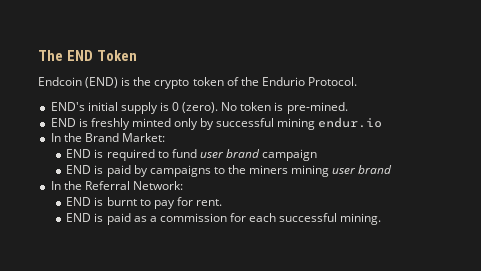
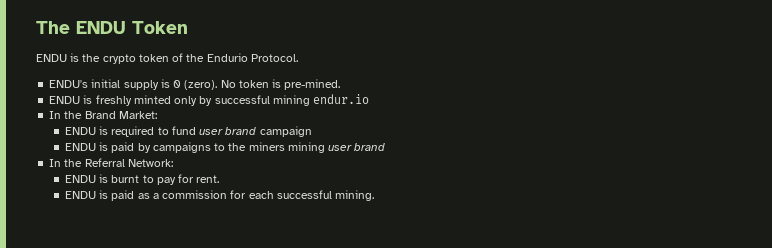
[66,50,93,61] END -> [76,21,126,34] ENDU
[38,77,119,88] Endcoin (END) -> [36,54,67,62] ENDU
[50,102,85,111] END's -> [49,80,89,88] ENDU's
[50,118,76,127] END -> [49,96,81,104] ENDU
[66,149,92,158] END -> [64,127,96,135] ENDU
[66,165,92,174] END -> [64,143,96,151] ENDU
[66,197,92,206] END -> [64,175,96,183] ENDU
[66,213,92,222] END -> [64,191,96,199] ENDU

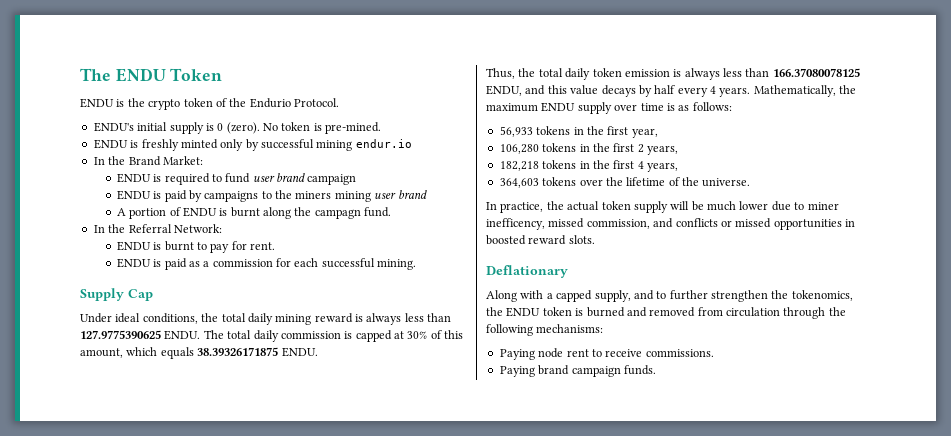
(386, 147) none -> [116,207,392,219] // A portion of ENDU is burnt along the campagn fund.
(375, 195) none -> [80,288,153,301] [80,313,452,325] [80,330,464,342] [80,347,318,359] [486,68,860,80] [486,85,857,97] [486,102,732,114] [499,126,658,138] [499,143,678,155] [499,160,678,172] [499,177,751,188] [486,201,839,213] [486,218,855,230] [486,235,595,245] [486,265,568,278] [486,290,853,302] [486,307,846,319] [486,324,604,336] [499,348,714,360] [499,365,656,377] // Supply Cap // Under ideal conditions, the total daily mining reward is always less than 127.9775390625 ENDU. The total daily commission is capped at 30% of this amount, which equals 38.39326171875 ENDU. // Thus, the total daily token emission is always less than 166.37080078125 ENDU, and this value decays by half every 4 years. Mathematically, the maximum ENDU supply over time is as follows: // 56,933 tokens in the first year, // 106,280 tokens in the first 2 years, // 182,218 tokens in the first 4 years, // 364,603 tokens over the lifetime of the universe. // In practice, the actual token supply will be much lower due to miner inefficency, missed commission, and conflicts or missed opportunities in boosted reward slots. // Deflationary // Along with a capped supply, and to further strengthen the tokenomics, the ENDU token is burned and removed from circulation through the following mechanisms: // Paying node rent to receive commissions. // Paying brand campaign funds.

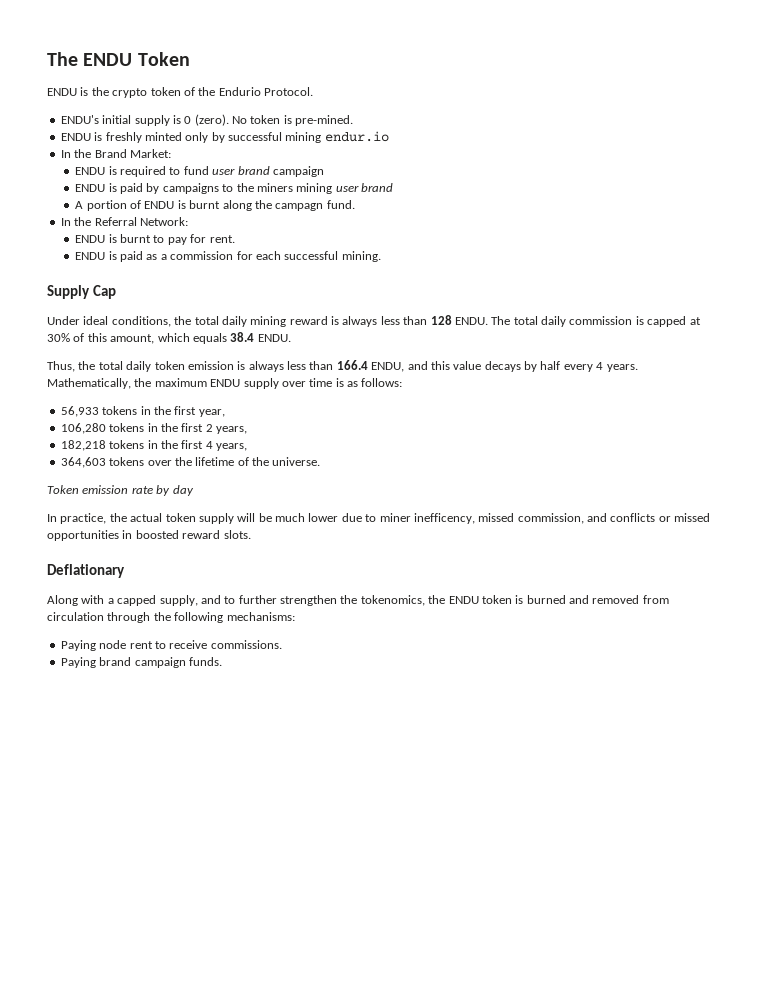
[80,330,161,339] 127.9775390625 -> [430,315,452,325] 128
[197,347,279,356] 38.39326171875 -> [230,332,255,342] 38.4
[772,68,860,77] 166.37080078125 -> [336,360,368,370] 166.4
(751, 182) none -> [47,485,194,496] // Token emission rate by day

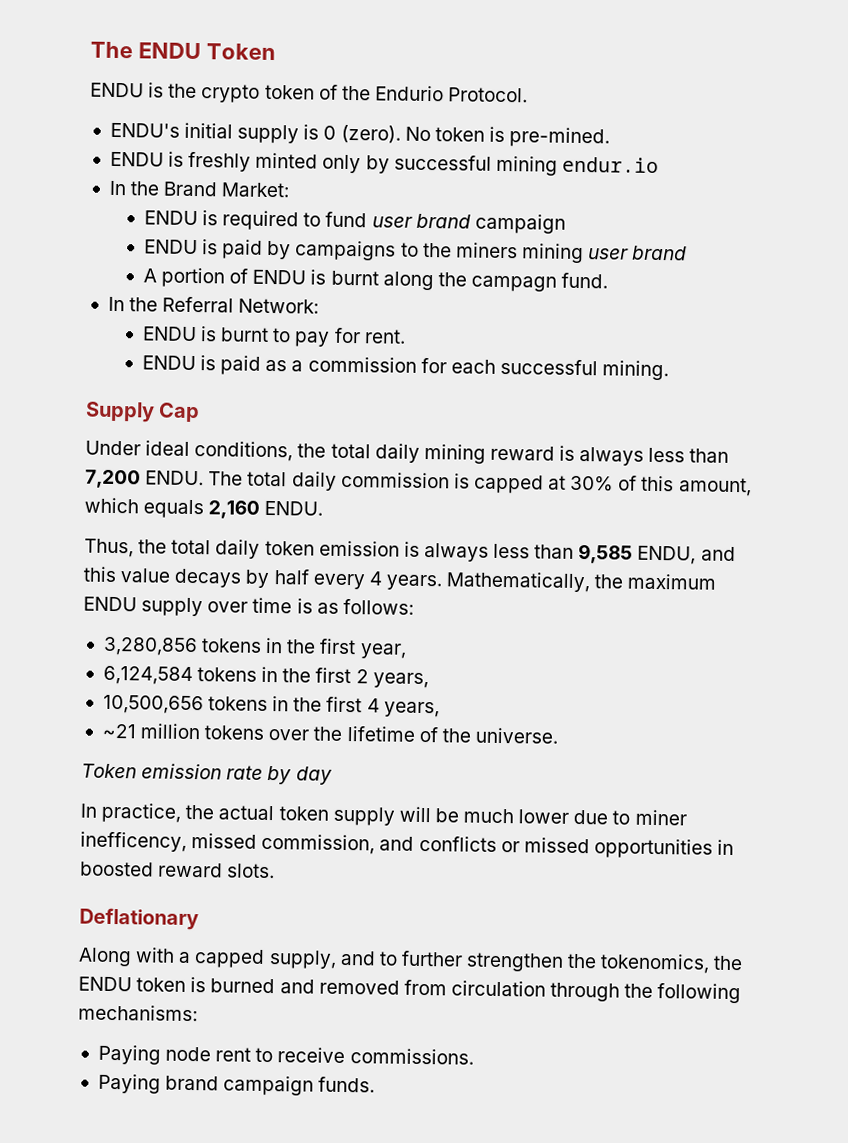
[430,315,452,325] 128 -> [85,469,141,489] 7,200
[230,332,255,342] 38.4 -> [208,500,261,519] 2,160
[336,360,368,370] 166.4 -> [578,543,634,564] 9,585
[60,406,99,417] 56,933 -> [102,636,198,657] 3,280,856
[60,423,106,434] 106,280 -> [102,665,193,686] 6,124,584
[60,440,106,451] 182,218 -> [102,694,204,715] 10,500,656
[60,457,106,468] 364,603 -> [101,723,202,740] ~21 million

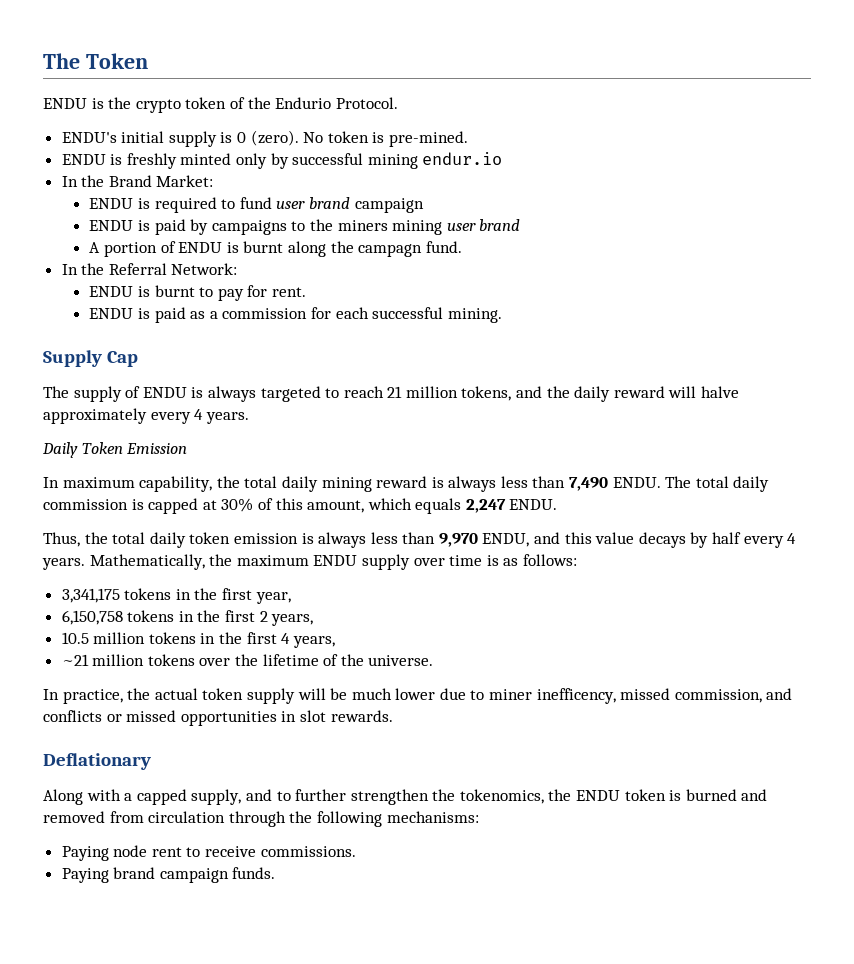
[90,41,201,60] The ENDU -> [43,53,80,69] The
[85,440,294,462] Under ideal conditions, -> [43,386,740,402] [43,408,249,424] [42,442,188,458] [43,476,213,492] The supply of ENDU is always targeted to reach 21 million tokens, and the daily reward will halve approximately every 4 years. // Daily Token Emission // In maximum capability,
[85,469,141,489] 7,200 -> [569,477,609,491] 7,490
[208,500,261,519] 2,160 -> [465,499,506,513] 2,247
[578,543,634,564] 9,585 -> [438,533,478,547] 9,970
[102,636,198,657] 3,280,856 -> [61,588,120,603] 3,341,175
[102,665,193,686] 6,124,584 -> [61,610,123,625] 6,150,758
[102,694,204,715] 10,500,656 -> [61,632,146,644] 10.5 million
[81,763,333,785] // Token emission rate by day -> (434, 660) none
[80,861,276,879] boosted reward slots. -> [299,710,393,722] slot rewards.

